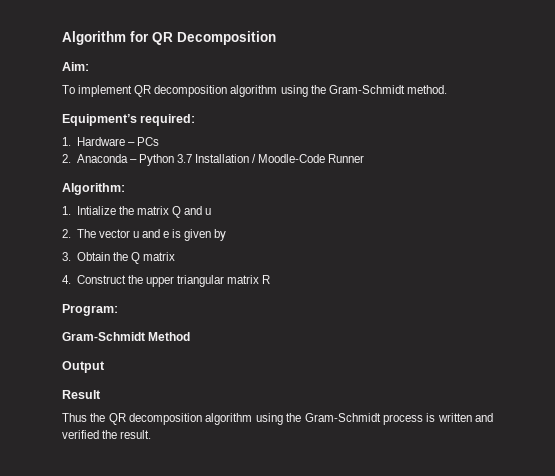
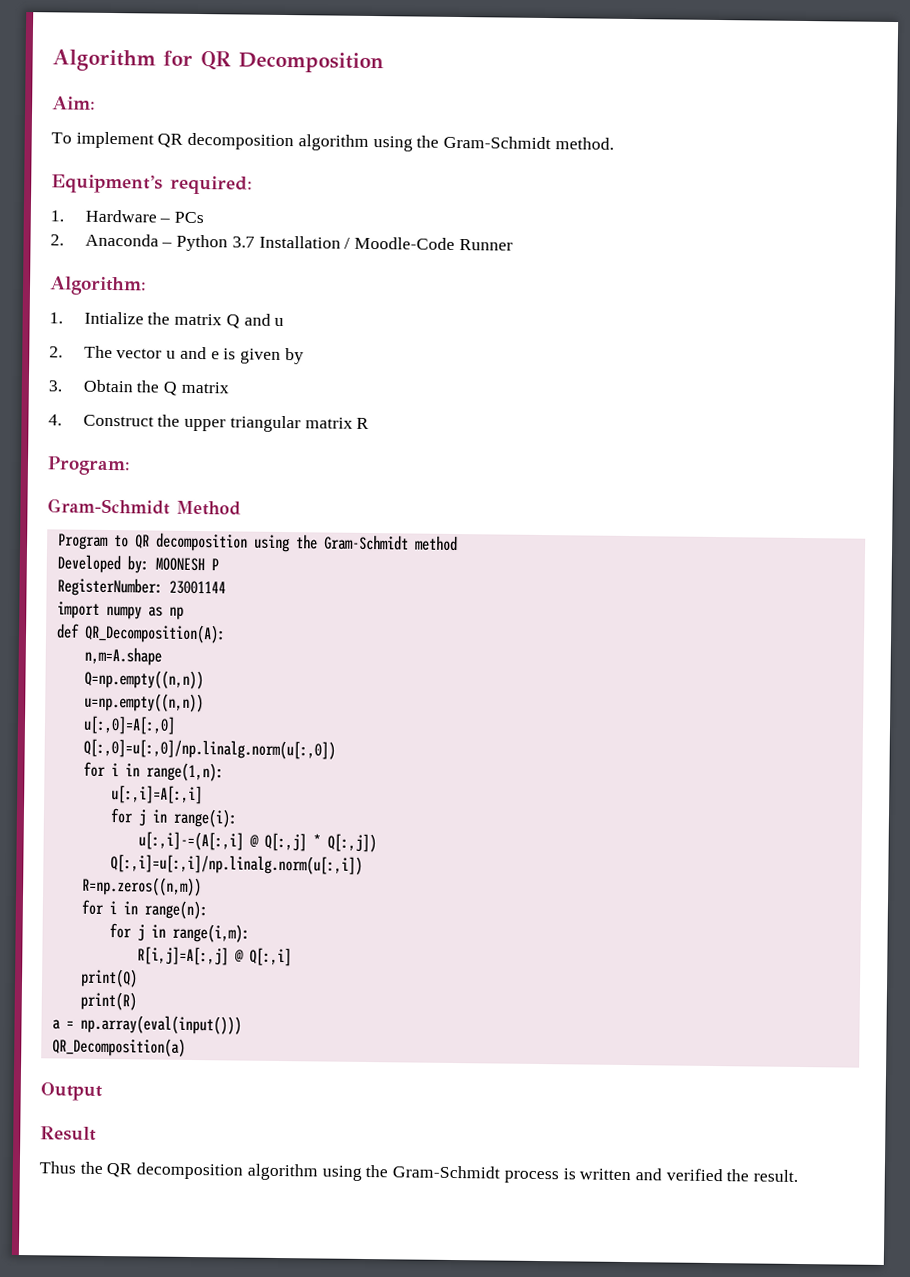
(191, 336) none -> [56,532,458,553] [56,554,219,574] [56,577,226,597] [56,601,184,620] [55,623,226,644] [83,646,162,666] [83,669,204,690] [83,692,204,713] [82,715,176,735] [82,738,336,760] [82,761,224,782] [110,785,203,805] [109,808,238,828] [137,831,377,853] [109,854,363,875] [81,876,202,897] [80,899,208,920] [108,923,250,943] [136,946,292,967] [79,968,138,988] [79,991,137,1011] [51,1014,242,1035] [51,1037,186,1057] // Program to QR decomposition using the Gram-Schmidt method // Developed by: MOONESH P // RegisterNumber: 23001144 // import numpy as np // def QR_Decomposition(A): // n,m=A.shape // Q=np.empty((n,n)) // u=np.empty((n,n)) // u[:,0]=A[:,0] // Q[:,0]=u[:,0]/np.linalg.norm(u[:,0]) // for i in range(1,n): // u[:,i]=A[:,i] // for j in range(i): // u[:,i]-=(A[:,i] @ Q[:,j] * Q[:,j]) // Q[:,i]=u[:,i]/np.linalg.norm(u[:,i]) // R=np.zeros((n,m)) // for i in range(n): // for j in range(i,m): // R[i,j]=A[:,j] @ Q[:,i] // print(Q) // print(R) // a = np.array(eval(input())) // QR_Decomposition(a)

